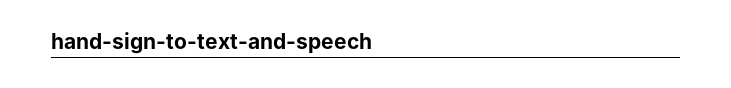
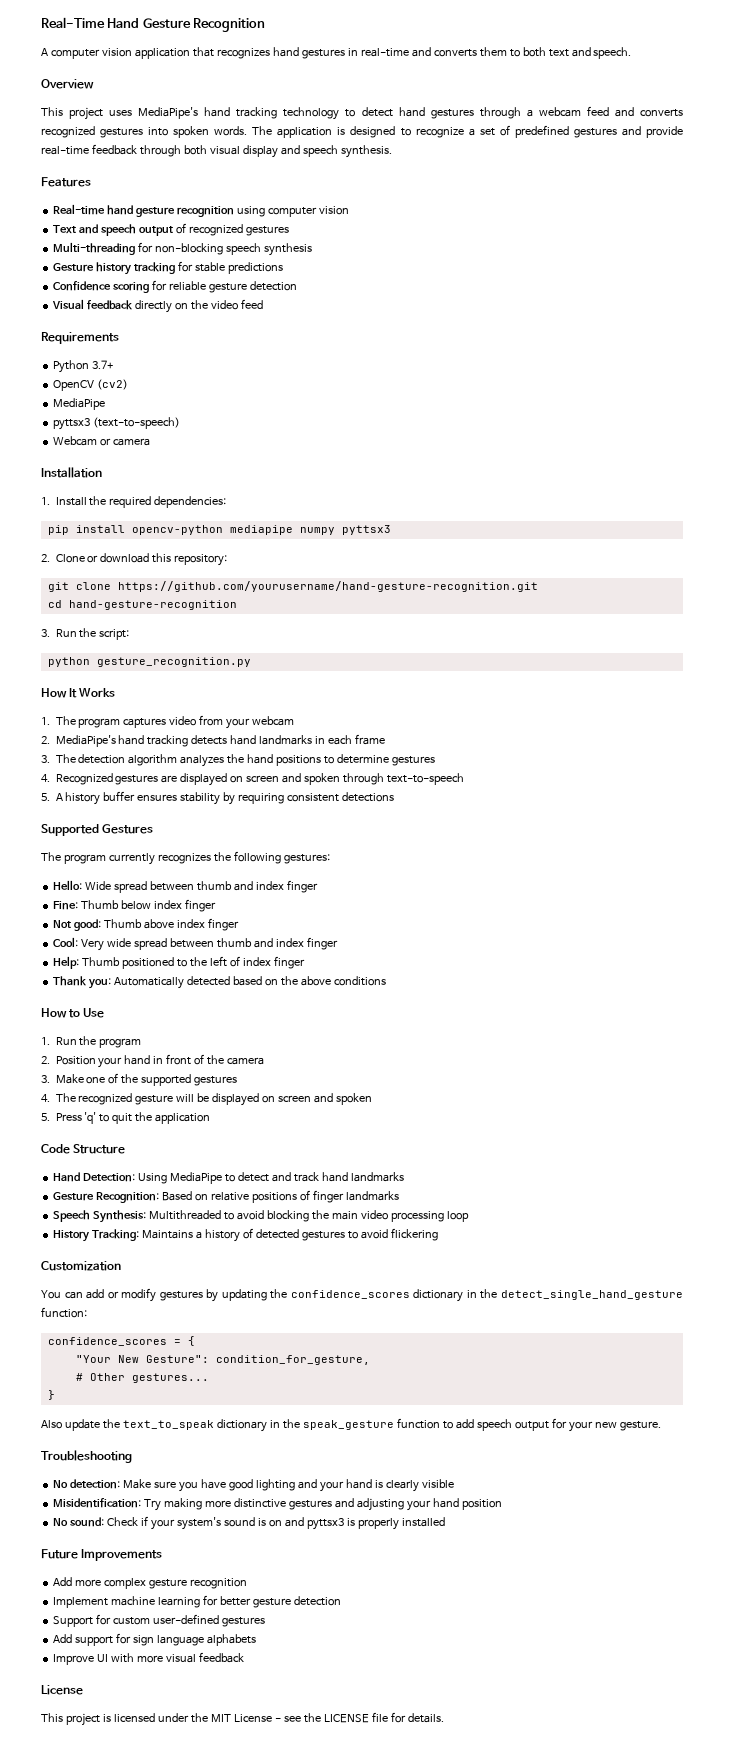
[51,32,372,54] hand-sign-to-text-and-speech -> [41,17,266,32] [41,47,632,59] [41,79,94,89] [41,106,683,120] [41,125,683,138] [41,144,392,158] [41,177,91,187] [53,204,349,217] [53,223,289,236] [53,242,312,256] [53,261,283,275] [53,280,297,293] [52,299,263,313] [41,332,119,344] [53,360,114,373] [53,379,129,391] [53,398,106,410] [53,417,181,430] [53,436,151,446] [41,467,102,478] [41,496,227,508] [47,525,391,535] [41,553,228,566] [47,581,538,592] [47,600,237,610] [41,628,130,640] [47,657,251,667] [41,688,116,698] [41,715,295,729] [41,734,386,747] [41,754,436,767] [41,773,465,786] [41,791,395,805] [41,824,154,836] [41,851,330,865] [53,880,318,893] [53,899,216,912] [53,918,239,931] [53,937,338,951] [53,956,305,969] [53,976,386,989] [41,1008,105,1018] [41,1036,142,1048] [41,1054,265,1068] [41,1073,238,1086] [41,1093,373,1106] [41,1112,211,1124] [41,1144,126,1154] [53,1172,404,1184] [53,1190,399,1203] [53,1210,469,1223] [53,1228,438,1242] [41,1261,121,1271] [41,1288,683,1302] [41,1307,87,1318] [47,1336,195,1346] [75,1355,370,1365] [75,1373,209,1383] [47,1390,55,1400] [41,1418,661,1432] [41,1450,132,1463] [53,1479,454,1492] [53,1498,502,1511] [53,1516,445,1530] [41,1549,163,1561] [53,1577,247,1589] [53,1595,341,1608] [53,1614,265,1627] [53,1633,256,1646] [53,1652,244,1665] [41,1685,83,1695] [41,1712,444,1726] Real-Time Hand Gesture Recognition // A computer vision application that recognizes hand gestures in real-time and converts them to both text and speech. // Overview // This project uses MediaPipe's hand tracking technology to detect hand gestures through a webcam feed and converts recognized gestures into spoken words. The application is designed to recognize a set of predefined gestures and provide real-time feedback through both visual display and speech synthesis. // Features // Real-time hand gesture recognition using computer vision // Text and speech output of recognized gestures // Multi-threading for non-blocking speech synthesis // Gesture history tracking for stable predictions // Confidence scoring for reliable gesture detection // Visual feedback directly on the video feed // Requirements // Python 3.7+ // OpenCV (cv2) // MediaPipe // pyttsx3 (text-to-speech) // Webcam or camera // Installation // 1. Install the required dependencies: // pip install opencv-python mediapipe numpy pyttsx3 // 2. Clone or download this repository: // git clone https://github.com/yourusername/hand-gesture-recognition.git // cd hand-gesture-recognition // 3. Run the script: // python gesture_recognition.py // How It Works // 1. The program captures video from your webcam // 2. MediaPipe's hand tracking detects hand landmarks in each frame // 3. The detection algorithm analyzes the hand positions to determine gestures // 4. Recognized gestures are displayed on screen and spoken through text-to-speech // 5. A history buffer ensures stability by requiring consistent detections // Supported Gestures // The program currently recognizes the following gestures: // Hello: Wide spread between thumb and index finger // Fine: Thumb below index finger // Not good: Thumb above index finger // Cool: Very wide spread between thumb and index finger // Help: Thumb positioned to the left of index finger // Thank you: Automatically detected based on the above conditions // How to Use // 1. Run the program // 2. Position your hand in front of the camera // 3. Make one of the supported gestures // 4. The recognized gesture will be displayed on screen and spoken // 5. Press 'q' to quit the application // Code Structure // Hand Detection: Using MediaPipe to detect and track hand landmarks // Gesture Recognition: Based on relative positions of finger landmarks // Speech Synthesis: Multithreaded to avoid blocking the main video processing loop // History Tracking: Maintains a history of detected gestures to avoid flickering // Customization // You can add or modify gestures by updating the confidence_scores dictionary in the detect_single_hand_gesture function: // confidence_scores = { // "Your New Gesture": condition_for_gesture, // # Other gestures... // } // Also update the text_to_speak dictionary in the speak_gesture function to add speech output for your new gesture. // Troubleshooting // No detection: Make sure you have good lighting and your hand is clearly visible // Misidentification: Try making more distinctive gestures and adjusting your hand position // No sound: Check if your system's sound is on and pyttsx3 is properly installed // Future Improvements // Add more complex gesture recognition // Implement machine learning for better gesture detection // Support for custom user-defined gestures // Add support for sign language alphabets // Improve UI with more visual feedback // License // This project is licensed under the MIT License - see the LICENSE file for details.

